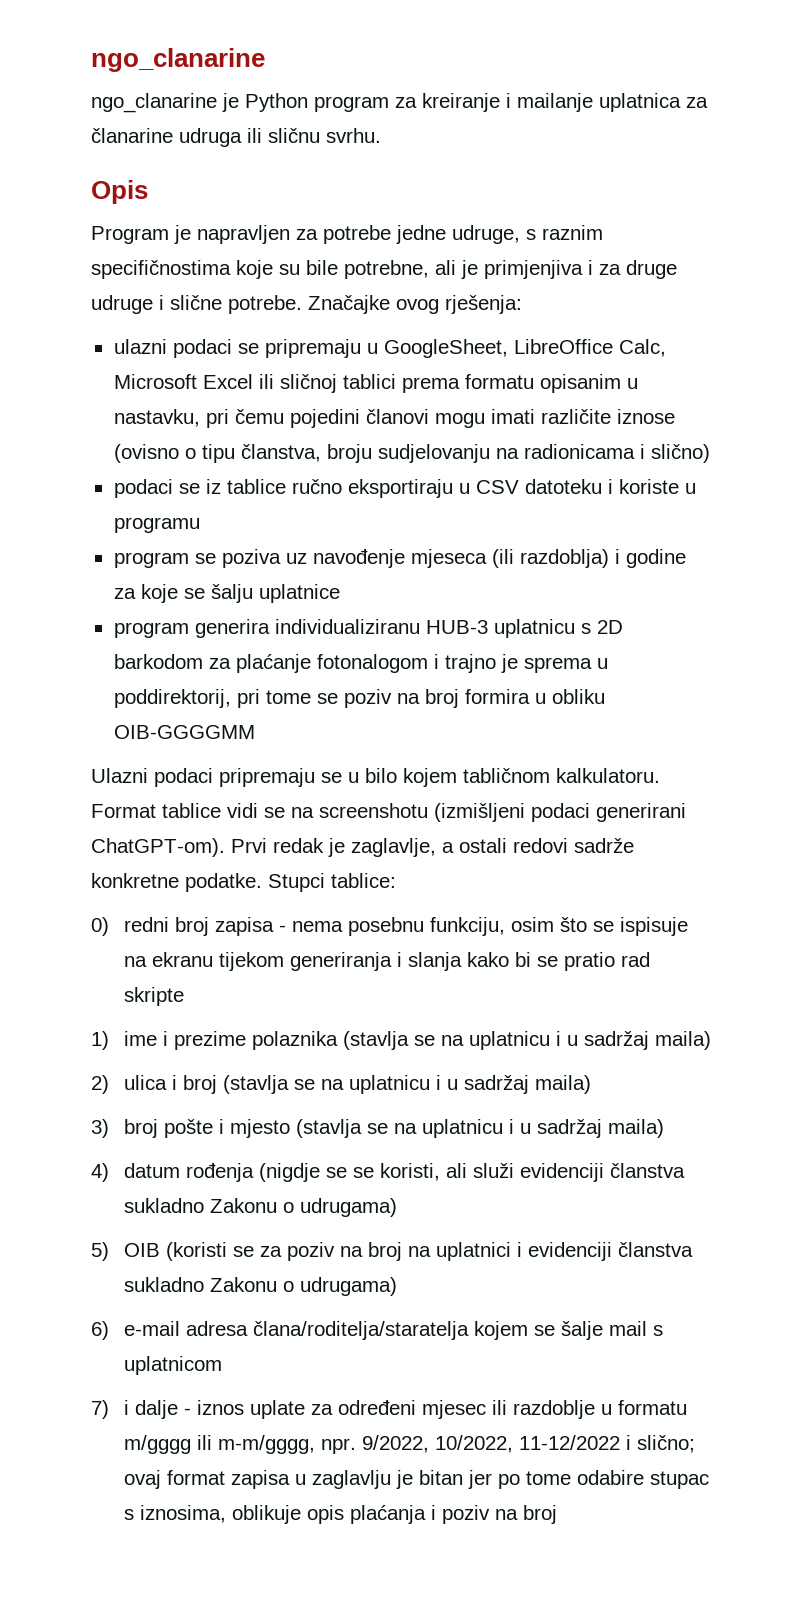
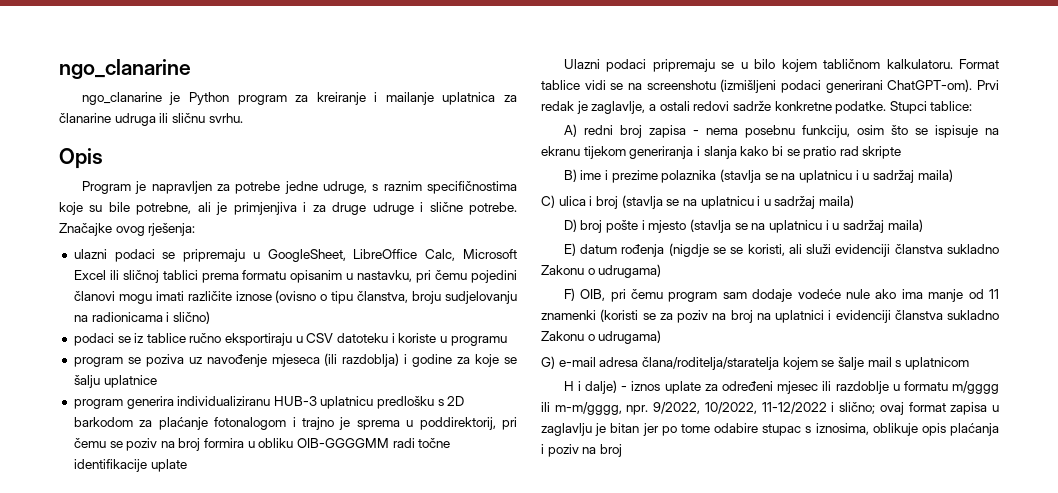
(575, 628) none -> [377,396,435,409] predlošku
[265,690,311,704] tome -> [73,438,106,448] čemu
(255, 732) none -> [392,438,451,448] [73,459,187,472] radi točne identifikacije uplate
[91,917,109,936] 0) -> [563,124,577,137] A)
[91,1031,109,1050] 1) -> [563,169,577,182] B)
[91,1075,109,1094] 2) -> [541,195,555,208] C)
[91,1119,109,1138] 3) -> [563,219,577,232] D)
[91,1163,109,1182] 4) -> [563,243,576,256] E)
[91,1242,160,1261] 5) OIB -> [563,288,999,302] [541,310,596,320] F) OIB, pri čemu program sam dodaje vodeće nule ako ima manje od 11 znamenki
[91,1321,109,1340] 6) -> [541,356,555,369] G)
[91,1400,178,1419] 7) i dalje -> [563,380,618,394] H i dalje)

